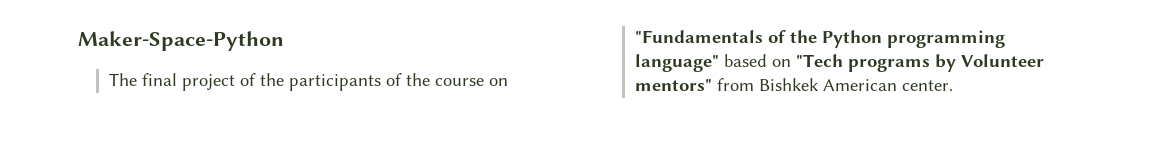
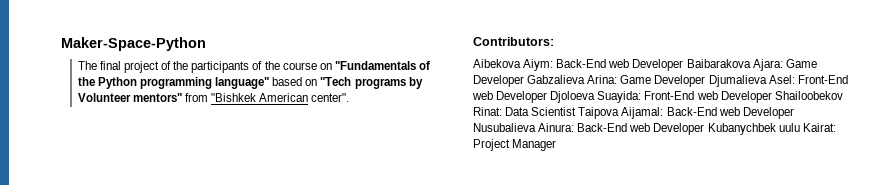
[759,78,954,91] Bishkek American center. -> [211,93,350,102] [473,37,554,46] [473,59,817,71] [473,75,848,87] [472,91,843,103] [473,107,794,119] [473,123,836,135] [473,139,557,151] "Bishkek American center". // Contributors: // Aibekova Aiym: Back-End web Developer Baibarakova Ajara: Game Developer Gabzalieva Arina: Game Developer Djumalieva Asel: Front-End web Developer Djoloeva Suayida: Front-End web Developer Shailoobekov Rinat: Data Scientist Taipova Aijamal: Back-End web Developer Nusubalieva Ainura: Back-End web Developer Kubanychbek uulu Kairat: Project Manager

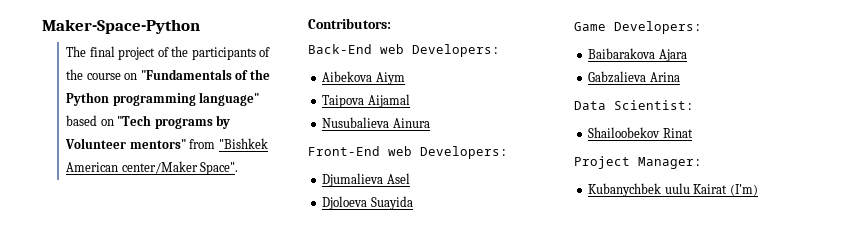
[311,93,350,102] center". -> [121,161,239,175] center/Maker Space".
[473,59,817,71] [473,75,848,87] [472,91,843,103] [473,107,794,119] [473,123,836,135] [473,139,557,151] Aibekova Aiym: Back-End web Developer Baibarakova Ajara: Game Developer Gabzalieva Arina: Game Developer Djumalieva Asel: Front-End web Developer Djoloeva Suayida: Front-End web Developer Shailoobekov Rinat: Data Scientist Taipova Aijamal: Back-End web Developer Nusubalieva Ainura: Back-End web Developer Kubanychbek uulu Kairat: Project Manager -> [308,44,500,57] [322,71,405,85] [322,94,410,108] [322,117,430,128] [308,146,508,159] [322,173,410,187] [322,196,413,210] [574,21,702,34] [588,48,687,62] [588,71,680,83] [574,100,694,110] [588,127,693,138] [574,156,702,169] [588,183,758,197] Back-End web Developers: // Aibekova Aiym // Taipova Aijamal // Nusubalieva Ainura // Front-End web Developers: // Djumalieva Asel // Djoloeva Suayida // Game Developers: // Baibarakova Ajara // Gabzalieva Arina // Data Scientist: // Shailoobekov Rinat // Project Manager: // Kubanychbek uulu Kairat (I'm)

